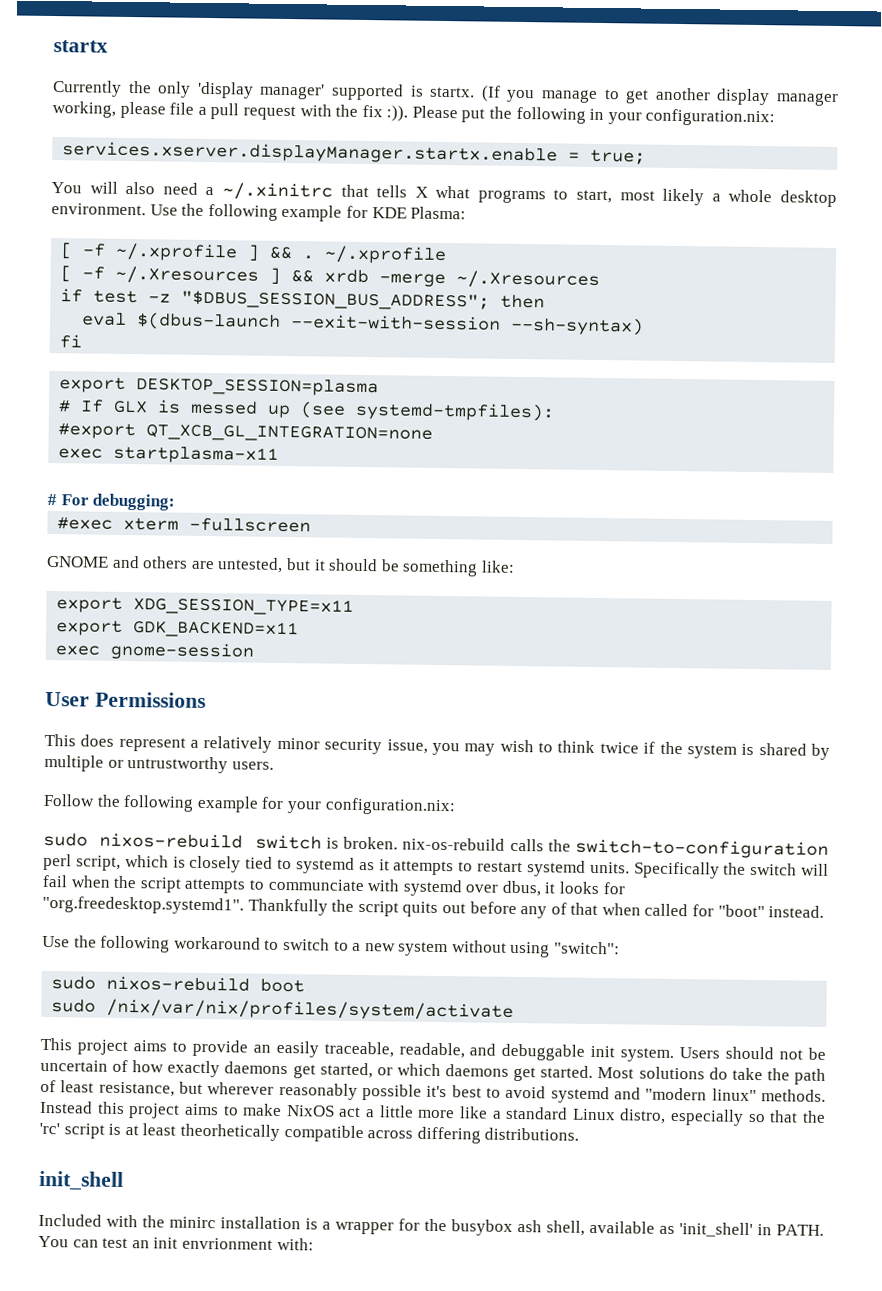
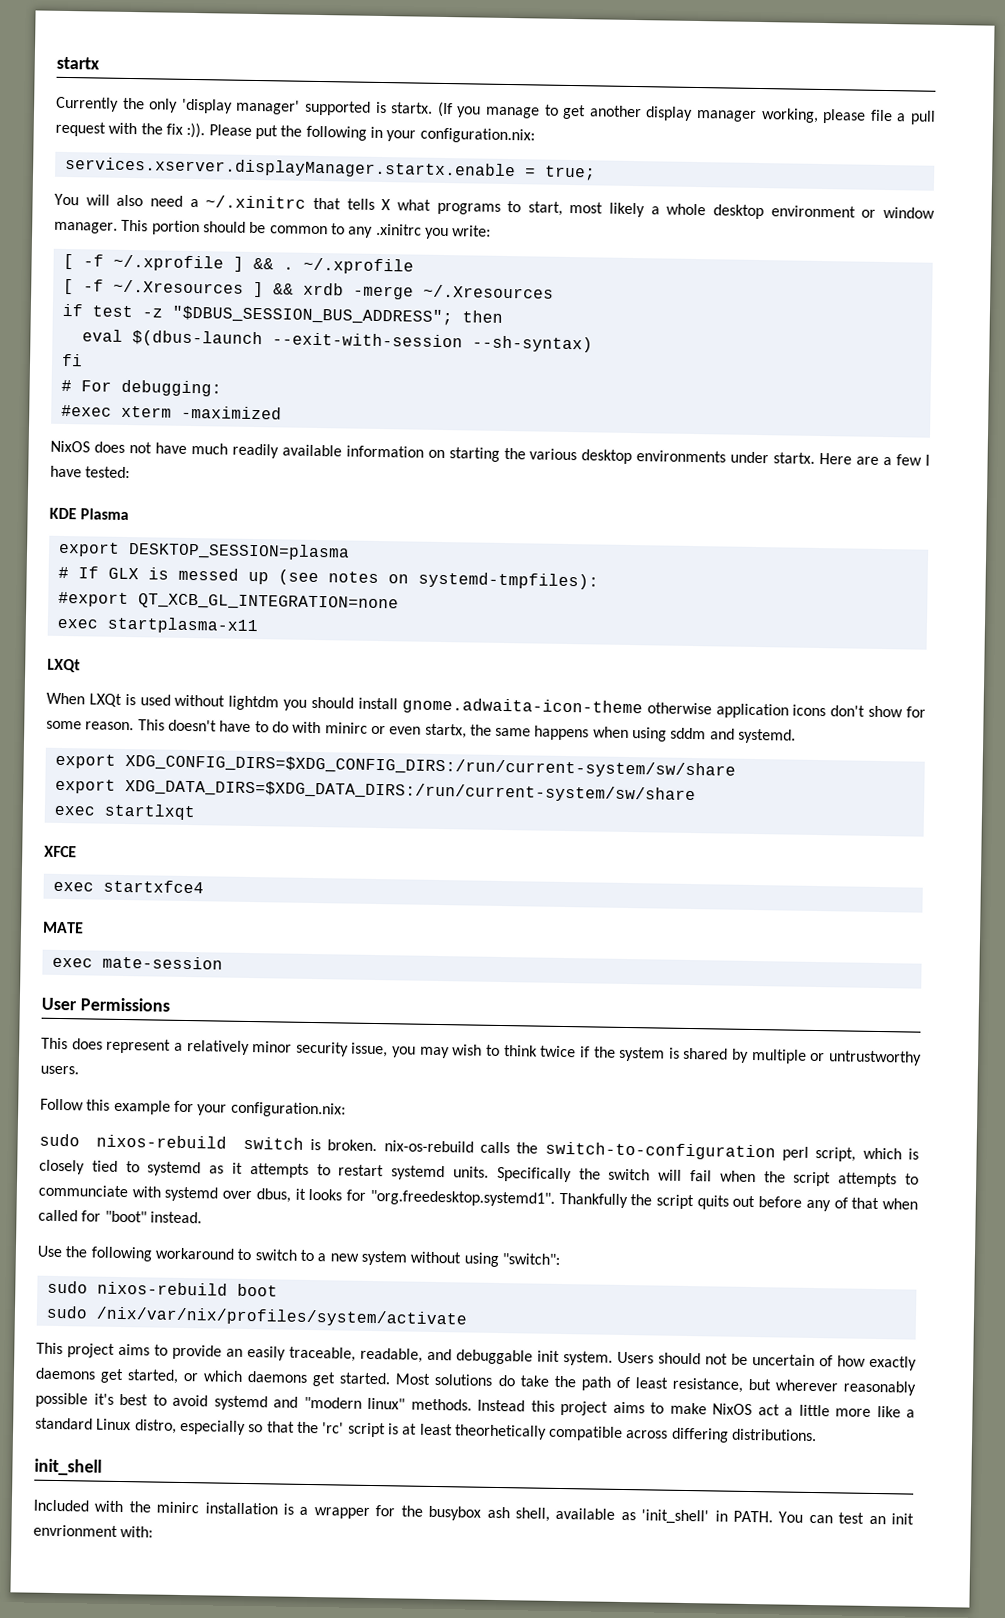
[51,203,467,222] environment. Use the following example for KDE Plasma: -> [770,205,935,219] [54,219,492,240] environment or window manager. This portion should be common to any .xinitrc you write:
(83, 341) none -> [60,379,222,397] [60,404,282,420] [50,440,931,466] [50,465,131,479] [49,507,130,521] // # For debugging: // #exec xterm -maximized // NixOS does not have much readily available information on starting the various desktop environments under startx. Here are a few I have tested: // KDE Plasma
(347, 410) none -> [327,571,409,584] notes on
[47,493,176,511] [57,517,312,533] [46,555,515,577] [56,597,355,616] [56,620,300,639] [55,641,256,661] # For debugging: // #exec xterm -fullscreen // GNOME and others are untested, but it should be something like: // export XDG_SESSION_TYPE=x11 // export GDK_BACKEND=x11 // exec gnome-session -> [47,658,81,673] [46,692,927,719] [46,719,797,744] [54,753,736,779] [54,778,696,804] [53,803,196,821] [44,845,77,858] [52,879,204,894] [42,921,84,934] [51,955,223,970] LXQt // When LXQt is used without lightdm you should install gnome.adwaita-icon-theme otherwise application icons don't show for some reason. This doesn't have to do with minirc or even startx, the same happens when using sddm and systemd. // export XDG_CONFIG_DIRS=$XDG_CONFIG_DIRS:/run/current-system/sw/share // export XDG_DATA_DIRS=$XDG_DATA_DIRS:/run/current-system/sw/share // exec startlxqt // XFCE // exec startxfce4 // MATE // exec mate-session
[96,794,195,812] the following -> [86,1099,111,1111] this

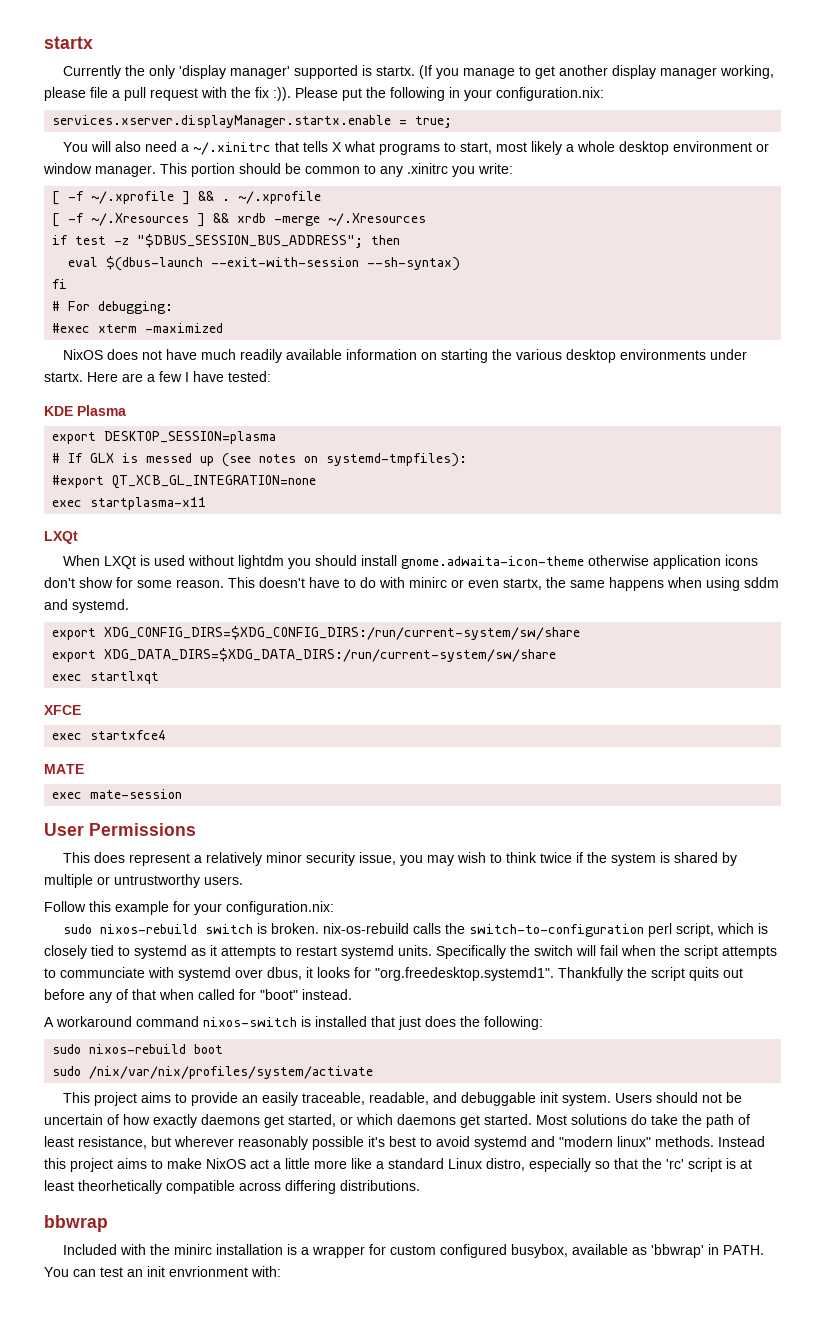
[37,1245,560,1267] Use the following workaround to switch to a new system without using "switch": -> [44,1016,543,1030] A workaround command nixos-switch is installed that just does the following:
[34,1458,102,1476] init_shell -> [44,1215,108,1232] bbwrap
[400,1505,550,1522] the busybox ash shell, -> [389,1244,568,1258] custom configured busybox,
[641,1509,710,1525] 'init_shell' -> [650,1244,704,1258] 'bbwrap'

